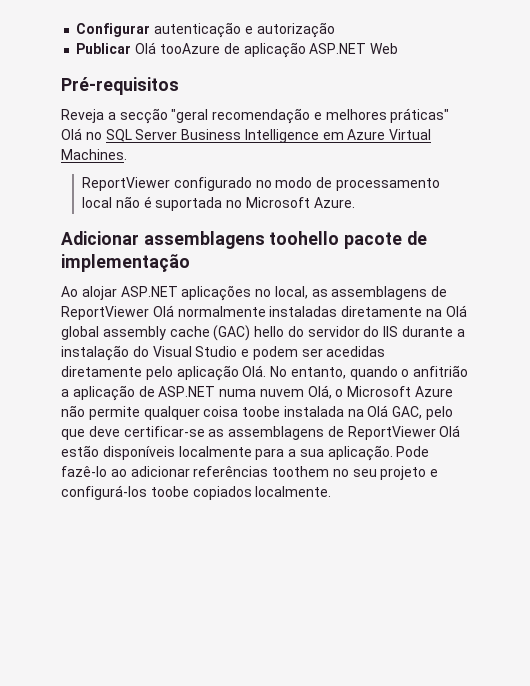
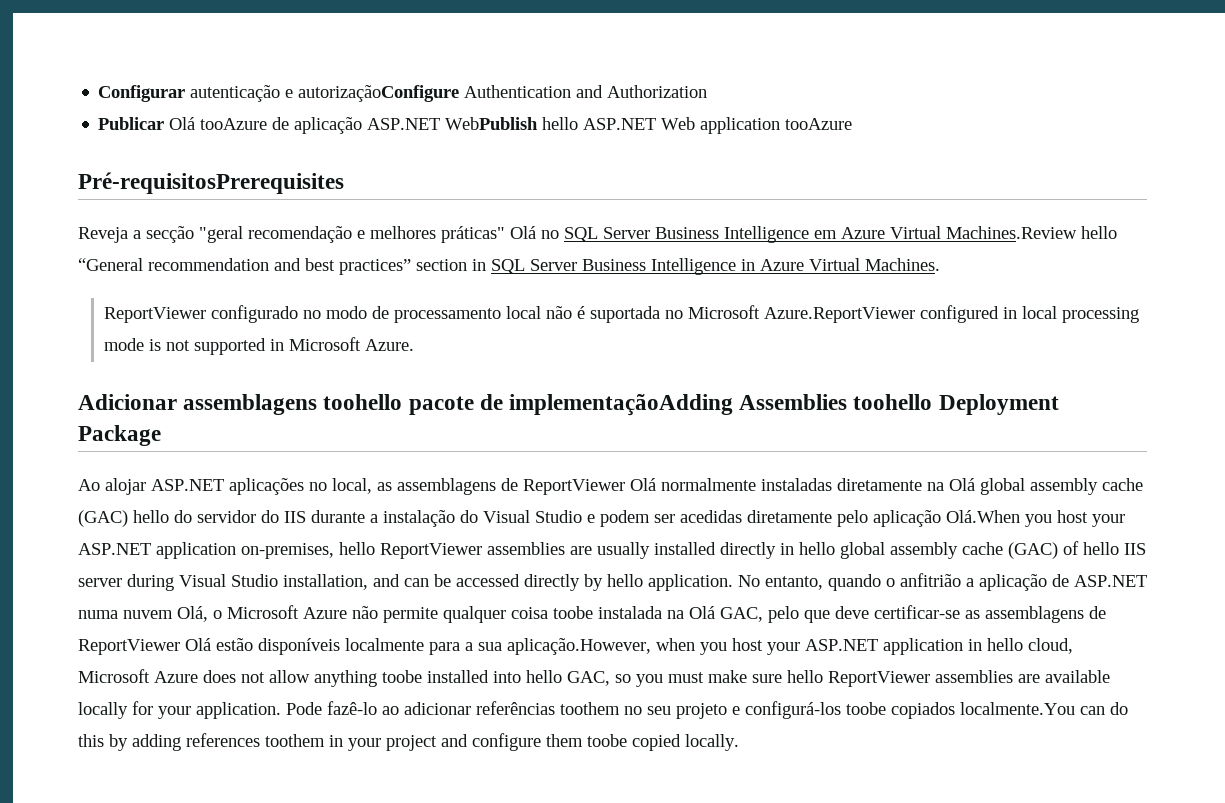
[256,22,335,38] autorização -> [298,85,708,102] autorizaçãoConfigure Authentication and Authorization
[370,43,399,54] [61,77,179,95] Web // Pré-requisitos -> [445,117,853,134] [78,172,344,194] WebPublish hello ASP.NET Web application tooAzure // Pré-requisitosPrerequisites
(432, 134) none -> [946,226,1117,239] [78,258,860,275] Machines.Review hello “General recommendation and best practices” section in SQL Server Business Intelligence in Azure Virtual
(310, 202) none -> [763,305,1139,323] [103,337,361,355] Azure.ReportViewer configured in local processing mode is not supported in Microsoft
[61,254,190,272] implementação -> [509,394,1059,416] [78,425,161,446] implementaçãoAdding Assemblies toohello Deployment Package
[242,365,267,377] Olá. -> [946,510,1125,527] [78,541,1146,559] [78,574,733,591] Olá.When you host your ASP.NET application on-premises, hello ReportViewer assemblies are usually installed directly in hello global assembly cache (GAC) of hello IIS server during Visual Studio installation, and can be accessed directly by hello application.
[327,445,393,461] aplicação. -> [507,638,1073,655] [78,669,1110,687] [78,701,281,719] aplicação.However, when you host your ASP.NET application in hello cloud, Microsoft Azure does not allow anything toobe installed into hello GAC, so you must make sure hello ReportViewer assemblies are available locally for your application.
[255,486,332,497] localmente. -> [960,702,1128,715] [78,733,739,751] localmente.You can do this by adding references toothem in your project and configure them toobe copied locally.

